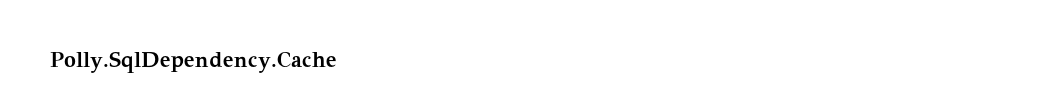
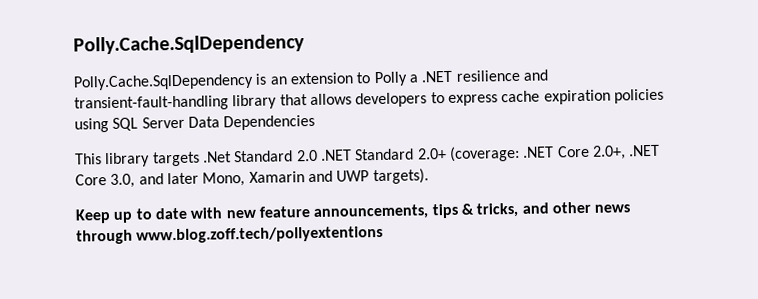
[50,51,337,73] Polly.SqlDependency.Cache -> [73,34,305,55] [73,69,548,91] [74,88,664,112] [74,114,316,133] [75,144,661,168] [75,168,429,188] [75,201,631,224] [76,225,384,245] Polly.Cache.SqlDependency // Polly.Cache.SqlDependency is an extension to Polly a .NET resilience and transient-fault-handling library that allows developers to express cache expiration policies using SQL Server Data Dependencies // This library targets .Net Standard 2.0 .NET Standard 2.0+ (coverage: .NET Core 2.0+, .NET Core 3.0, and later Mono, Xamarin and UWP targets). // Keep up to date with new feature announcements, tips & tricks, and other news through www.blog.zoff.tech/pollyextentions

